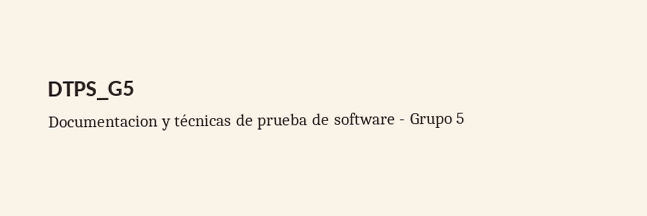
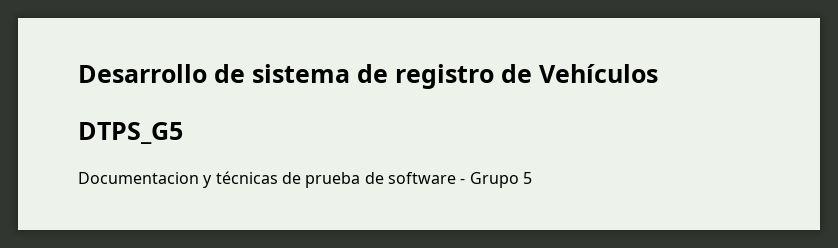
(47, 90) none -> [78,64,658,89] Desarrollo de sistema de registro de Vehículos //

